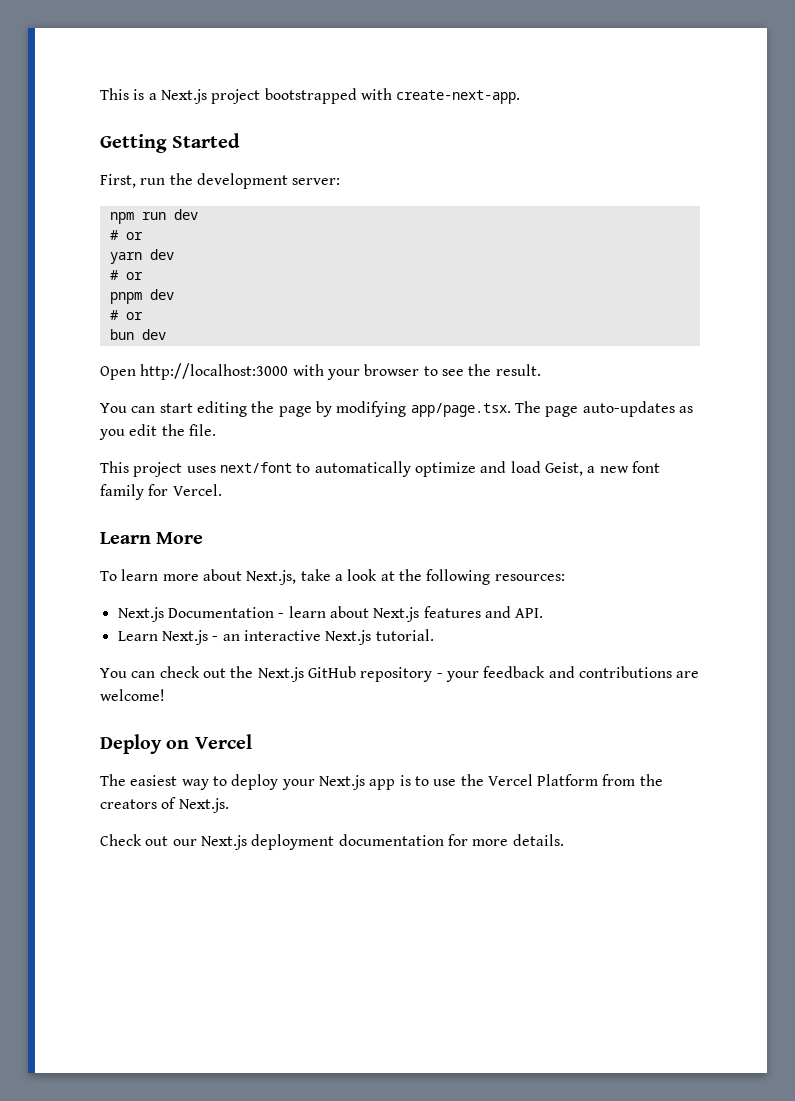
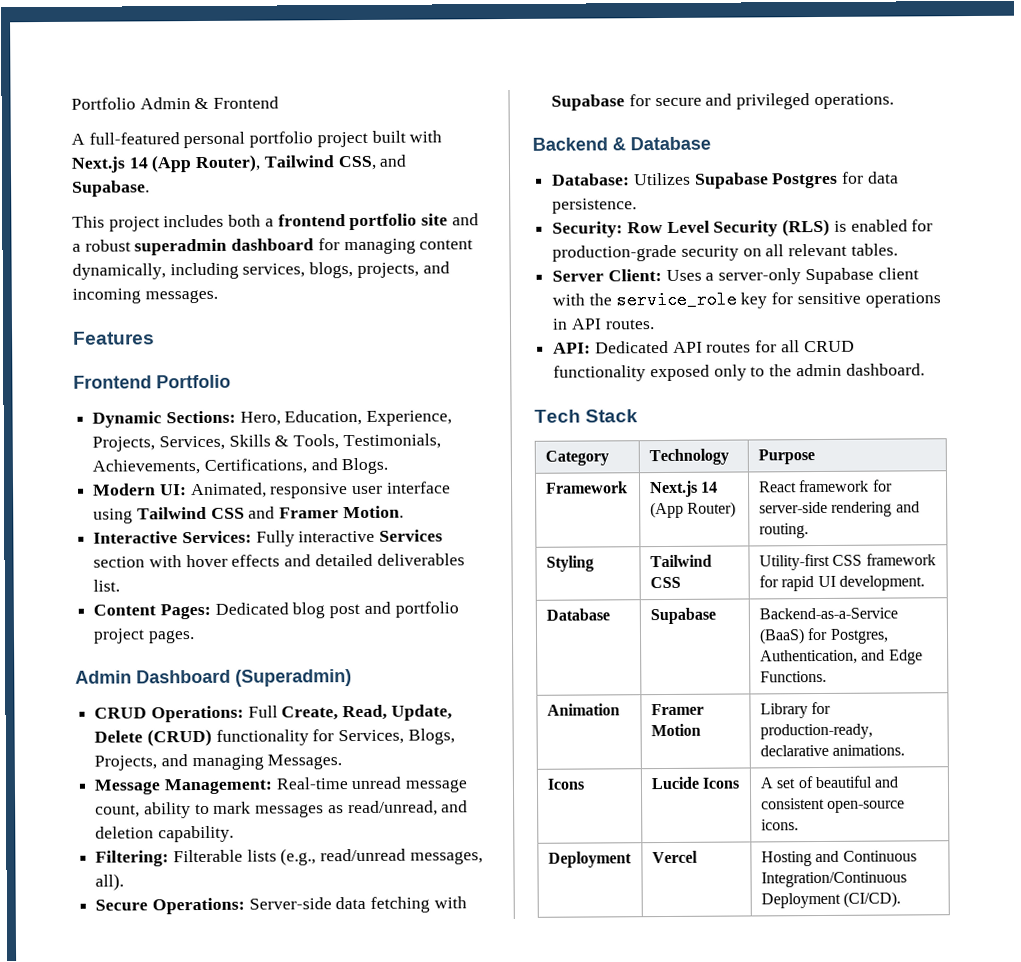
[100,88,521,104] [100,133,241,153] [100,173,341,189] [109,209,198,224] [109,230,143,240] [109,249,174,264] [109,270,143,280] [109,289,174,304] [109,310,143,320] [109,329,166,340] [100,363,541,380] [100,401,693,417] [99,424,216,440] [100,461,660,477] [100,484,222,500] [100,532,204,544] [100,569,565,585] [117,606,544,622] [117,629,434,645] [100,666,700,682] [100,689,165,701] [100,734,252,754] [100,774,663,790] [100,797,229,813] [100,834,564,850] This is a Next.js project bootstrapped with create-next-app. // Getting Started // First, run the development server: // npm run dev // # or // yarn dev // # or // pnpm dev // # or // bun dev // Open http://localhost:3000 with your browser to see the result. // You can start editing the page by modifying app/page.tsx. The page auto-updates as you edit the file. // This project uses next/font to automatically optimize and load Geist, a new font family for Vercel. // Learn More // To learn more about Next.js, take a look at the following resources: // Next.js Documentation - learn about Next.js features and API. // Learn Next.js - an interactive Next.js tutorial. // You can check out the Next.js GitHub repository - your feedback and contributions are welcome! // Deploy on Vercel // The easiest way to deploy your Next.js app is to use the Vercel Platform from the creators of Next.js. // Check out our Next.js deployment documentation for more details. -> [71,96,280,110] [71,130,443,149] [71,154,407,173] [72,180,150,197] [72,213,479,232] [72,238,474,256] [72,261,450,280] [72,288,218,304] [73,331,155,345] [73,374,231,389] [92,409,453,428] [92,433,441,452] [92,457,389,475] [93,481,451,499] [93,505,404,524] [93,529,444,547] [93,553,465,568] [93,579,121,592] [93,601,459,620] [93,628,195,644] [75,669,352,687] [94,704,452,723] [94,728,455,747] [94,754,343,771] [94,776,469,795] [95,800,469,819] [95,825,234,843] [95,848,483,867] [95,873,125,891] [95,896,467,915] [551,93,894,111] [532,136,711,151] [552,171,899,189] [552,198,638,214] [552,218,934,238] [552,243,898,262] [552,267,919,285] [552,290,941,310] [552,318,655,330] [553,340,855,354] [553,363,925,382] [534,409,639,423] [544,450,609,466] [648,448,729,466] [757,449,815,465] [545,481,628,494] [649,480,719,498] [649,501,737,519] [758,479,893,493] [758,501,920,517] [758,523,809,539] [545,555,594,572] [649,554,712,568] [649,576,681,589] [758,553,936,571] [758,575,925,592] [545,608,610,621] [649,607,716,625] [758,607,898,620] [758,627,889,645] [759,649,923,665] [759,670,827,683] [546,703,620,716] [650,703,704,716] [650,723,701,737] [759,701,832,719] [759,723,873,740] [759,744,906,757] [546,778,584,790] [650,776,740,790] [759,775,899,789] [760,797,906,813] [760,819,799,831] [547,851,632,868] [651,850,698,864] [760,850,917,867] [760,871,907,888] [760,891,902,909] Portfolio Admin & Frontend // A full-featured personal portfolio project built with Next.js 14 (App Router), Tailwind CSS, and Supabase. // This project includes both a frontend portfolio site and a robust superadmin dashboard for managing content dynamically, including services, blogs, projects, and incoming messages. // Features // Frontend Portfolio // Dynamic Sections: Hero, Education, Experience, Projects, Services, Skills & Tools, Testimonials, Achievements, Certifications, and Blogs. // Modern UI: Animated, responsive user interface using Tailwind CSS and Framer Motion. // Interactive Services: Fully interactive Services section with hover effects and detailed deliverables list. // Content Pages: Dedicated blog post and portfolio project pages. // Admin Dashboard (Superadmin) // CRUD Operations: Full Create, Read, Update, Delete (CRUD) functionality for Services, Blogs, Projects, and managing Messages. // Message Management: Real-time unread message count, ability to mark messages as read/unread, and deletion capability. // Filtering: Filterable lists (e.g., read/unread messages, all). // Secure Operations: Server-side data fetching with Supabase for secure and privileged operations. // Backend & Database // Database: Utilizes Supabase Postgres for data persistence. // Security: Row Level Security (RLS) is enabled for production-grade security on all relevant tables. // Server Client: Uses a server-only Supabase client with the service_role key for sensitive operations in API routes. // API: Dedicated API routes for all CRUD functionality exposed only to the admin dashboard. // Tech Stack // Category | Technology | Purpose // Framework | Next.js 14 (App Router) | React framework for server-side rendering and routing. // Styling | Tailwind CSS | Utility-first CSS framework for rapid UI development. // Database | Supabase | Backend-as-a-Service (BaaS) for Postgres, Authentication, and Edge Functions. // Animation | Framer Motion | Library for production-ready, declarative animations. // Icons | Lucide Icons | A set of beautiful and consistent open-source icons. // Deployment | Vercel | Hosting and Continuous Integration/Continuous Deployment (CI/CD).

